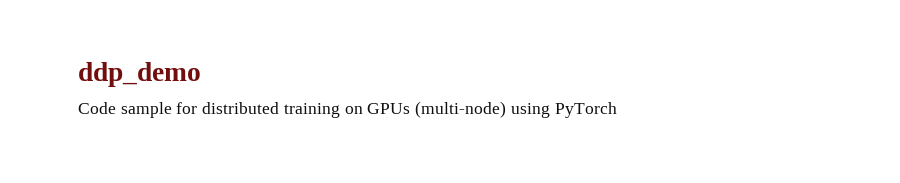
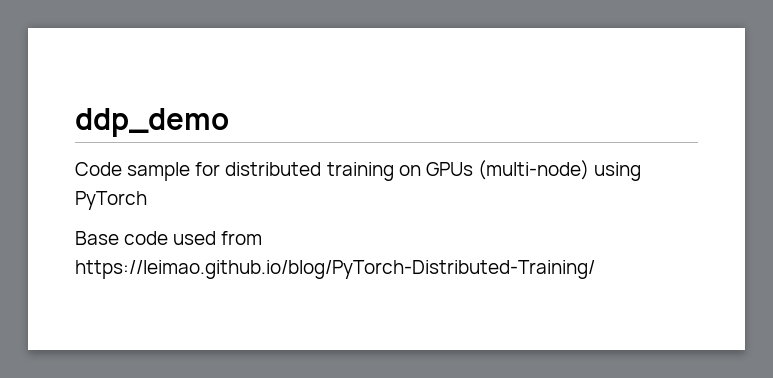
(617, 110) none -> [75,231,263,245] [75,260,595,279] // Base code used from https://leimao.github.io/blog/PyTorch-Distributed-Training/

